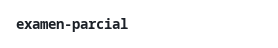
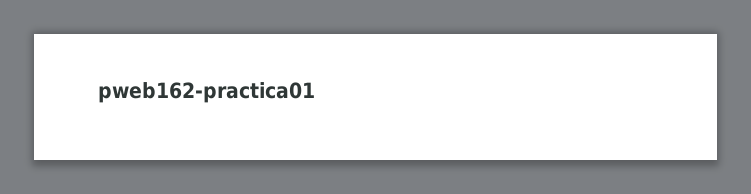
[16,18,128,32] examen-parcial -> [98,82,315,103] pweb162-practica01

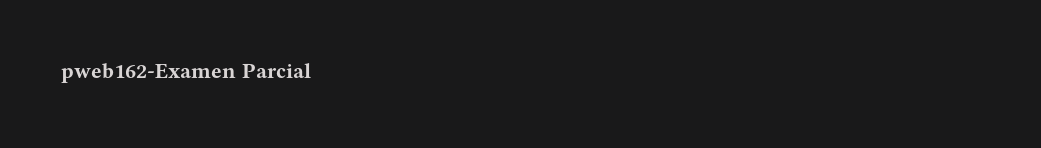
[98,82,315,103] pweb162-practica01 -> [61,63,311,83] pweb162-Examen Parcial

